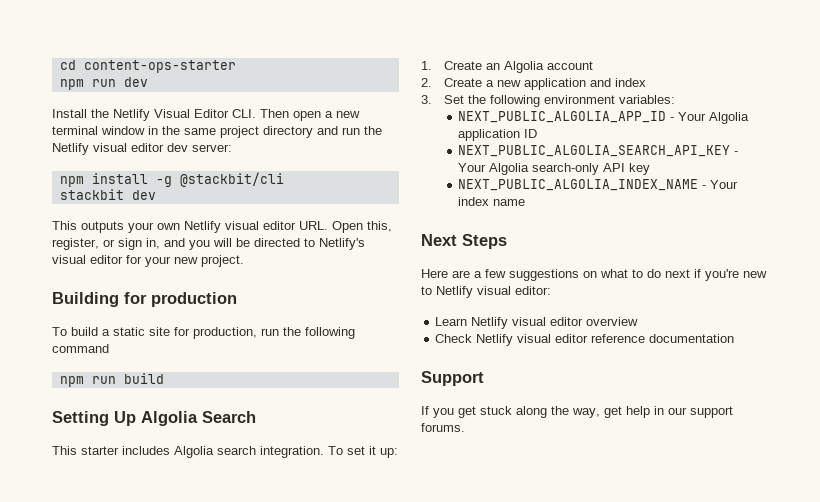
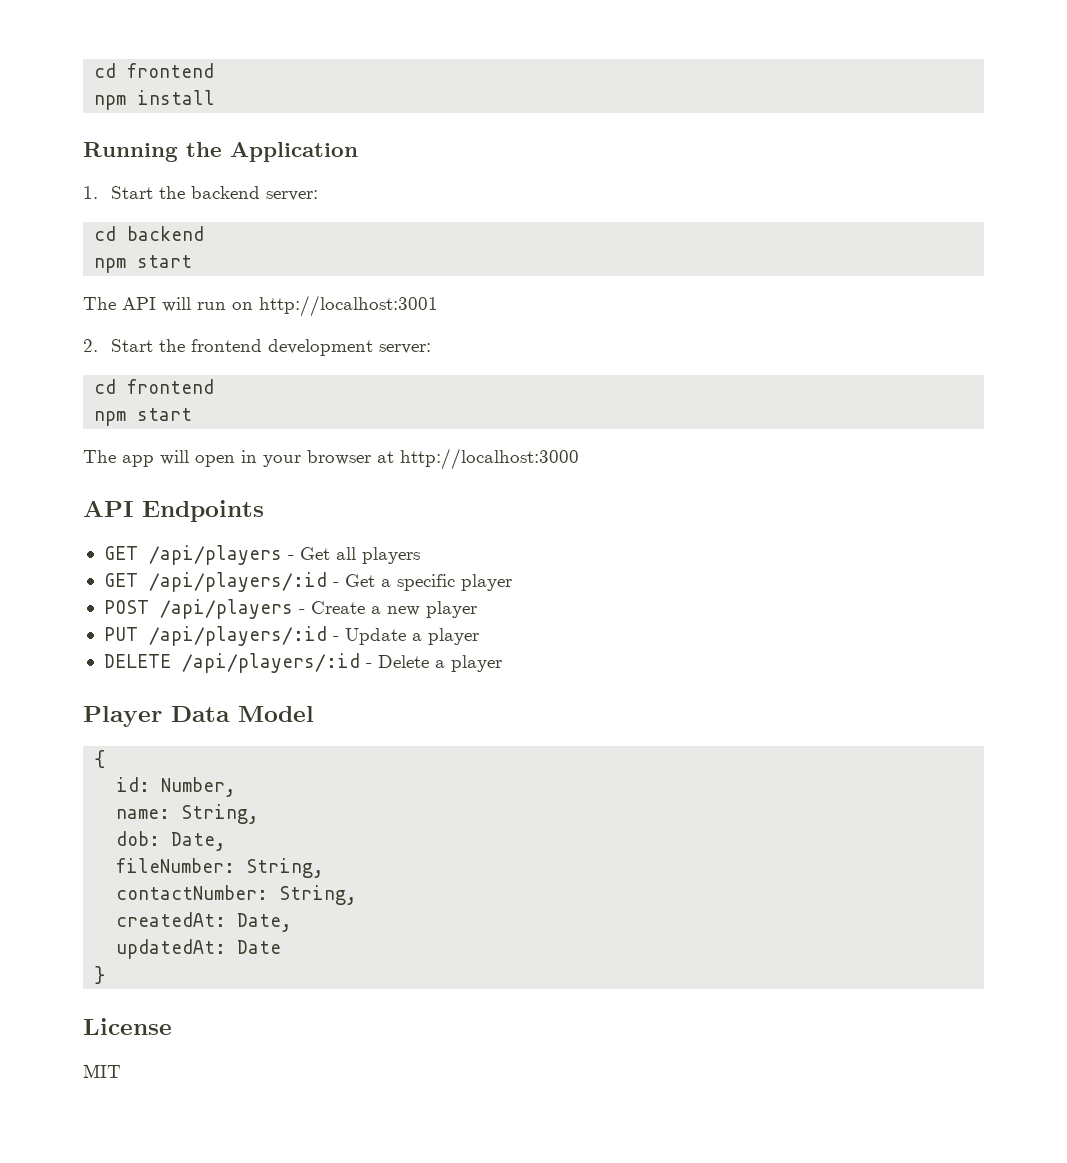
[59,60,236,73] [59,77,148,90] [52,109,360,121] [52,126,382,138] [52,143,232,155] [59,172,284,187] [59,189,156,200] [52,221,392,233] [52,238,365,250] [52,255,244,267] [52,292,237,307] [52,327,355,339] [52,344,109,353] [59,373,164,387] [52,411,256,426] [52,446,398,458] [421,61,593,73] [421,78,646,90] [421,95,675,107] [458,111,750,124] [458,129,538,141] [458,145,739,157] [458,163,651,175] [458,179,739,191] [458,197,526,206] [421,234,507,249] [421,269,767,281] [421,286,551,298] [435,317,639,329] [435,334,735,346] [421,371,484,386] [421,406,733,418] [421,423,465,432] cd content-ops-starter // npm run dev // Install the Netlify Visual Editor CLI. Then open a new terminal window in the same project directory and run the Netlify visual editor dev server: // npm install -g @stackbit/cli // stackbit dev // This outputs your own Netlify visual editor URL. Open this, register, or sign in, and you will be directed to Netlify's visual editor for your new project. // Building for production // To build a static site for production, run the following command // npm run build // Setting Up Algolia Search // This starter includes Algolia search integration. To set it up: // 1. Create an Algolia account // 2. Create a new application and index // 3. Set the following environment variables: // NEXT_PUBLIC_ALGOLIA_APP_ID - Your Algolia application ID // NEXT_PUBLIC_ALGOLIA_SEARCH_API_KEY - Your Algolia search-only API key // NEXT_PUBLIC_ALGOLIA_INDEX_NAME - Your index name // Next Steps // Here are a few suggestions on what to do next if you're new to Netlify visual editor: // Learn Netlify visual editor overview // Check Netlify visual editor reference documentation // Support // If you get stuck along the way, get help in our support forums. -> [94,63,215,78] [94,90,216,110] [83,142,358,162] [83,186,319,201] [94,226,205,241] [94,255,193,273] [83,295,438,317] [83,339,432,356] [94,379,215,394] [94,408,193,426] [83,448,579,470] [83,500,264,522] [103,545,420,565] [103,572,512,592] [103,599,477,619] [103,626,479,646] [103,653,502,673] [83,706,314,727] [94,750,106,768] [116,777,237,797] [116,804,260,824] [116,831,227,851] [116,858,325,878] [116,885,358,905] [116,912,293,932] [116,939,282,959] [94,966,106,984] [83,1018,172,1035] [83,1064,121,1078] cd frontend // npm install // Running the Application // 1. Start the backend server: // cd backend // npm start // The API will run on http://localhost:3001 // 2. Start the frontend development server: // cd frontend // npm start // The app will open in your browser at http://localhost:3000 // API Endpoints // GET /api/players - Get all players // GET /api/players/:id - Get a specific player // POST /api/players - Create a new player // PUT /api/players/:id - Update a player // DELETE /api/players/:id - Delete a player // Player Data Model // { // id: Number, // name: String, // dob: Date, // fileNumber: String, // contactNumber: String, // createdAt: Date, // updatedAt: Date // } // License // MIT

